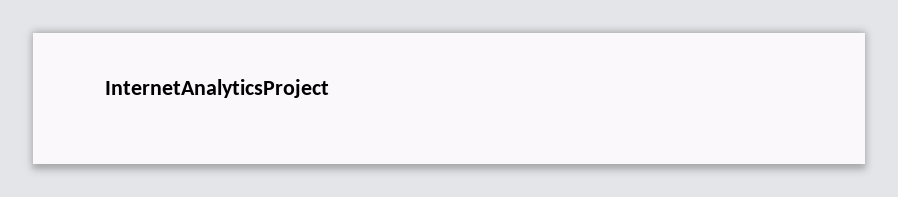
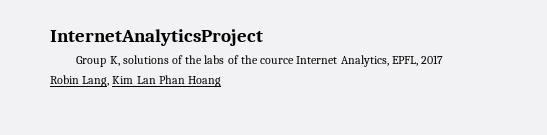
(329, 88) none -> [76,55,444,67] [50,75,222,87] // Group K, solutions of the labs of the cource Internet Analytics, EPFL, 2017 // Robin Lang, Kim Lan Phan Hoang

